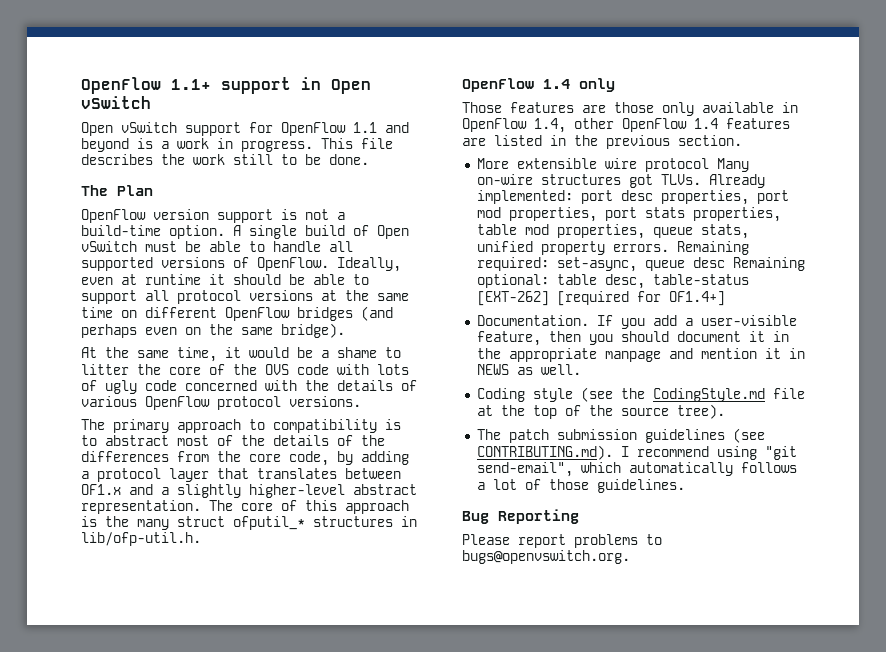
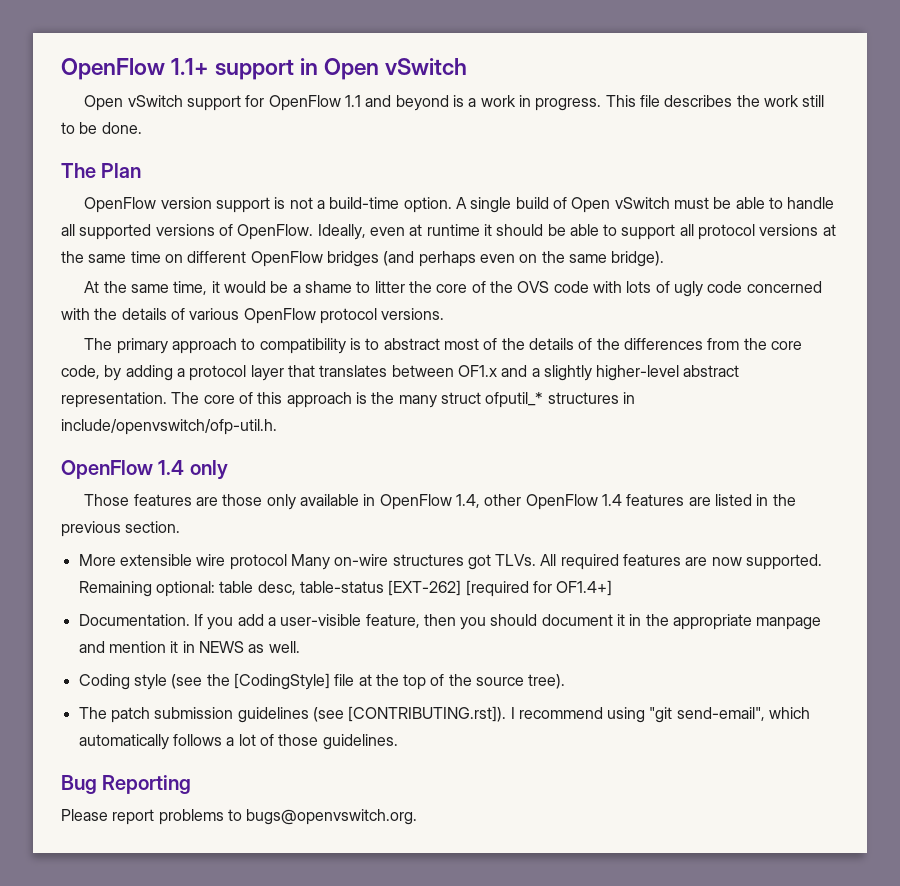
[81,532,201,546] lib/ofp-util.h. -> [61,419,277,435] include/openvswitch/ofp-util.h.
[708,174,765,188] [476,190,789,205] [476,207,781,222] [476,224,749,239] [476,241,749,255] [476,257,725,272] Already implemented: port desc properties, port mod properties, port stats properties, table mod properties, queue stats, unified property errors. Remaining required: set-async, queue desc -> [540,554,823,570] All required features are now supported.
[652,388,765,402] CodingStyle.md -> [233,673,330,690] [CodingStyle]
[476,445,613,460] CONTRIBUTING.md). -> [348,706,507,722] [CONTRIBUTING.rst]).

